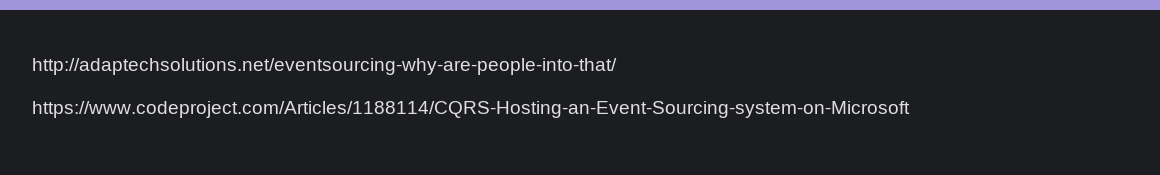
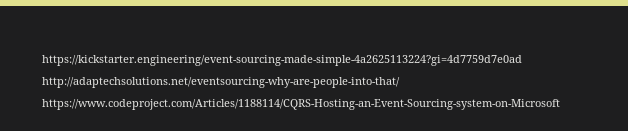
(32, 66) none -> [42,55,522,66] https://kickstarter.engineering/event-sourcing-made-simple-4a2625113224?gi=4d7759d7e0ad //

